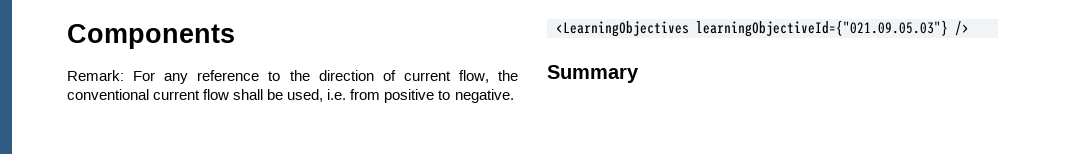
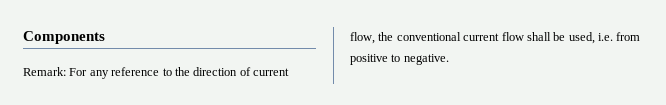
[556,20,969,37] [547,65,639,83] // <LearningObjectives learningObjectiveId={"021.09.05.03"} /> // Summary -> (449, 59) none

